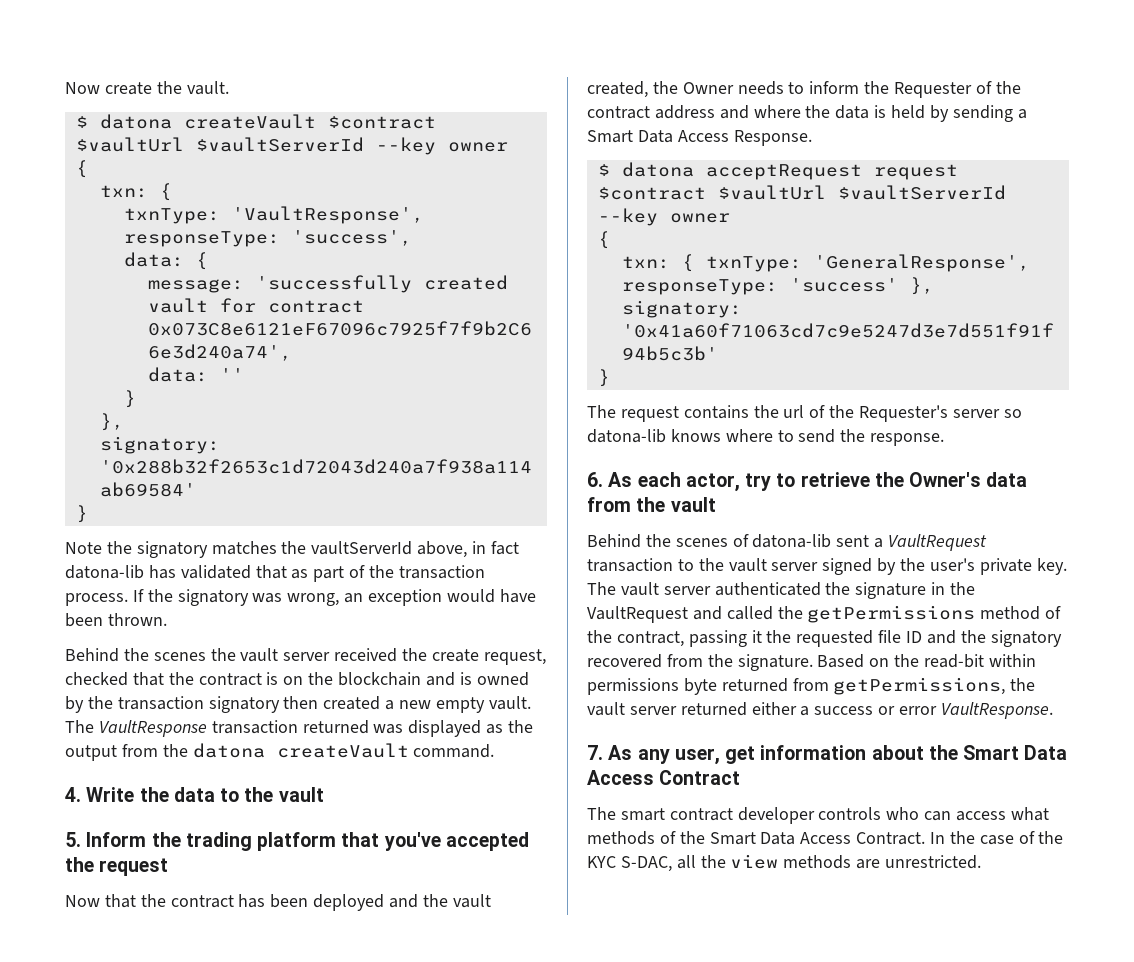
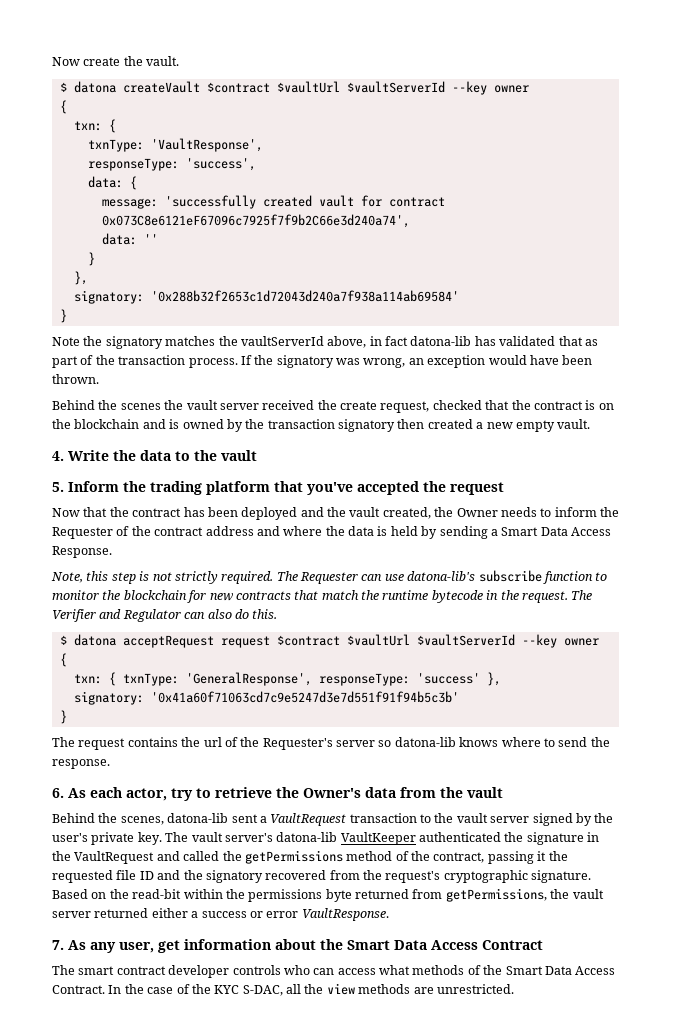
[65,720,534,737] [65,743,495,761] The VaultResponse transaction returned was displayed as the output from the datona createVault command. -> (591, 424) none
(812, 138) none -> [51,570,608,584] [52,590,593,603] [52,609,278,622] // Note, this step is not strictly required. The Requester can use datona-lib's subscribe function to monitor the blockchain for new contracts that match the runtime bytecode in the request. The Verifier and Regulator can also do this.
[675,534,749,547] scenes of -> [120,816,164,825] scenes,
[663,586,711,595] server -> [224,832,416,845] server's datona-lib VaultKeeper
(733, 660) none -> [385,870,528,883] request's cryptographic
(1036, 660) none -> [225,889,245,899] the

